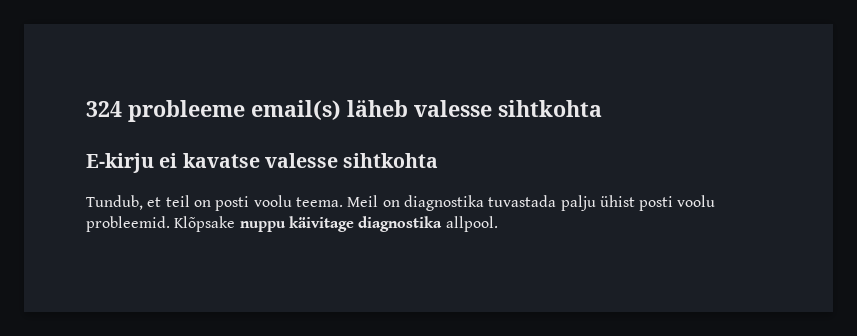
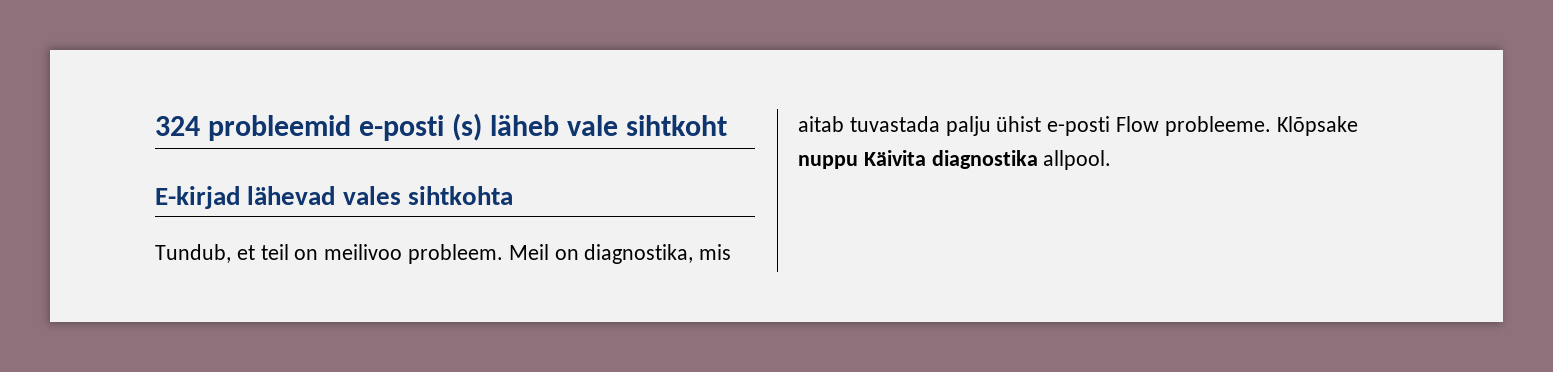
[128,100,602,122] [86,153,338,173] probleeme email(s) läheb valesse sihtkohta // E-kirju ei kavatse valesse -> [207,113,727,141] [155,186,401,209] probleemid e-posti (s) läheb vale sihtkoht // E-kirjad lähevad vales
[215,195,716,211] [86,216,170,232] posti voolu teema. Meil on diagnostika tuvastada palju ühist posti voolu probleemid. -> [324,244,732,264] [798,116,1271,136] meilivoo probleem. Meil on diagnostika, mis aitab tuvastada palju ühist e-posti Flow probleeme.
[288,216,354,232] käivitage -> [863,150,926,166] Käivita

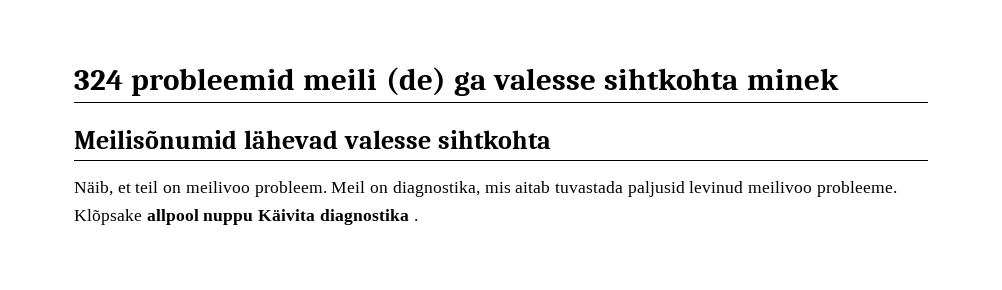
[358,113,727,141] [155,186,401,209] e-posti (s) läheb vale sihtkoht // E-kirjad lähevad vales -> [303,67,839,96] [74,130,432,149] meili (de) ga valesse sihtkohta minek // Meilisõnumid lähevad valesse
[155,244,231,263] Tundub, -> [74,181,113,196] Näib,
[945,116,1160,136] palju ühist e-posti Flow -> [627,181,813,197] paljusid levinud meilivoo
(1358, 126) none -> [146,209,199,225] allpool
[1043,150,1112,170] allpool. -> [413,219,418,221] .

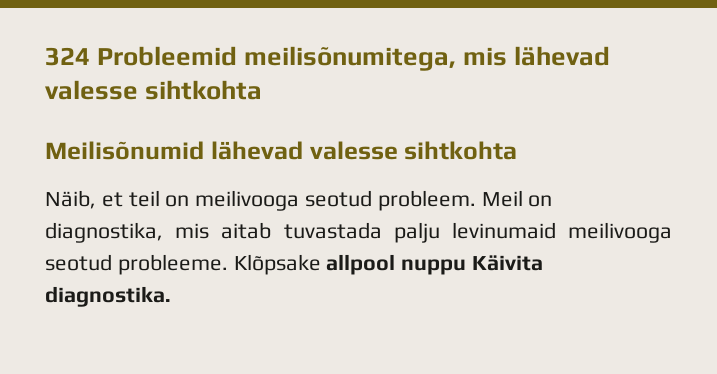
[131,67,839,96] probleemid meili (de) ga valesse sihtkohta minek -> [97,46,611,71] [45,80,263,100] Probleemid meilisõnumitega, mis lähevad valesse sihtkohta
[185,181,250,193] meilivoo -> [195,190,373,211] meilivooga seotud
[627,181,813,197] paljusid levinud meilivoo -> [393,222,672,243] [45,254,112,271] palju levinumaid meilivooga seotud
[319,209,418,225] diagnostika . -> [45,286,171,307] diagnostika.

